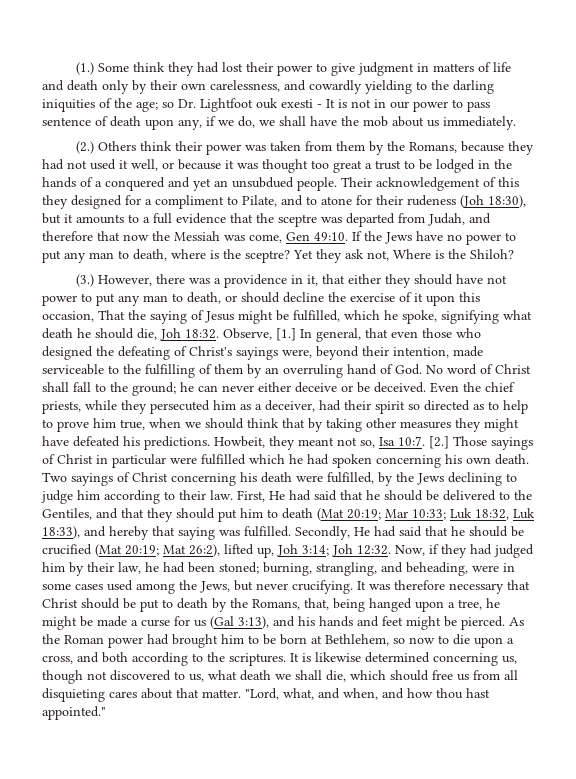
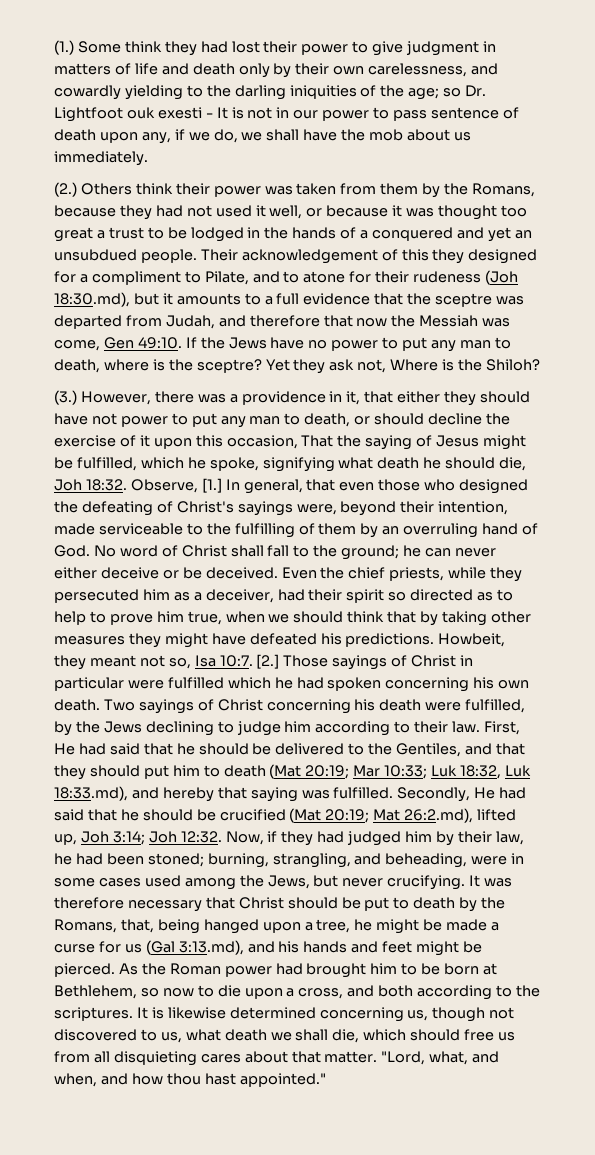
[488,195,526,208] 18:30), -> [54,292,130,307] 18:30.md),
[42,526,80,539] 18:33), -> [54,786,128,801] 18:33.md),
[189,544,220,557] 26:2), -> [404,808,474,823] 26:2.md),
[238,616,269,629] 3:13), -> [178,940,244,955] 3:13.md),

